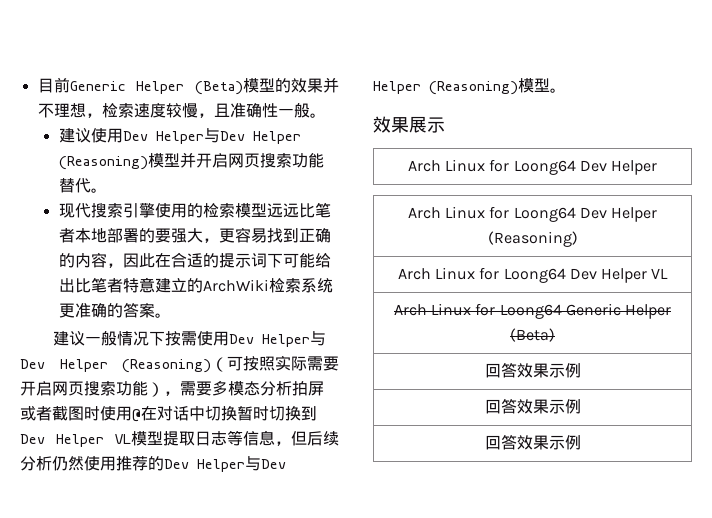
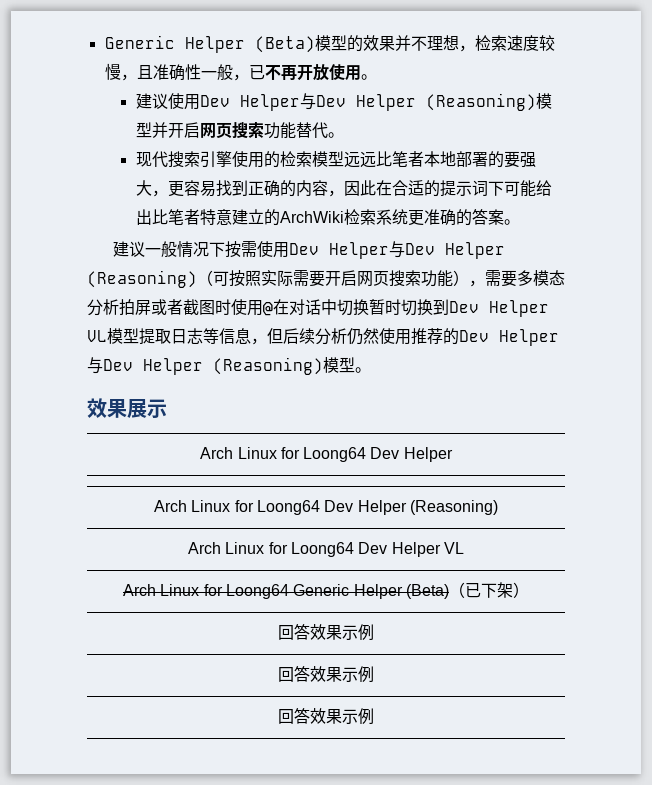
[37,77,70,93] 目前 -> (104, 42) none
(310, 110) none -> [232,64,361,81] ，已不再开放使用
(555, 335) none -> [448,582,529,598] （已下架）

